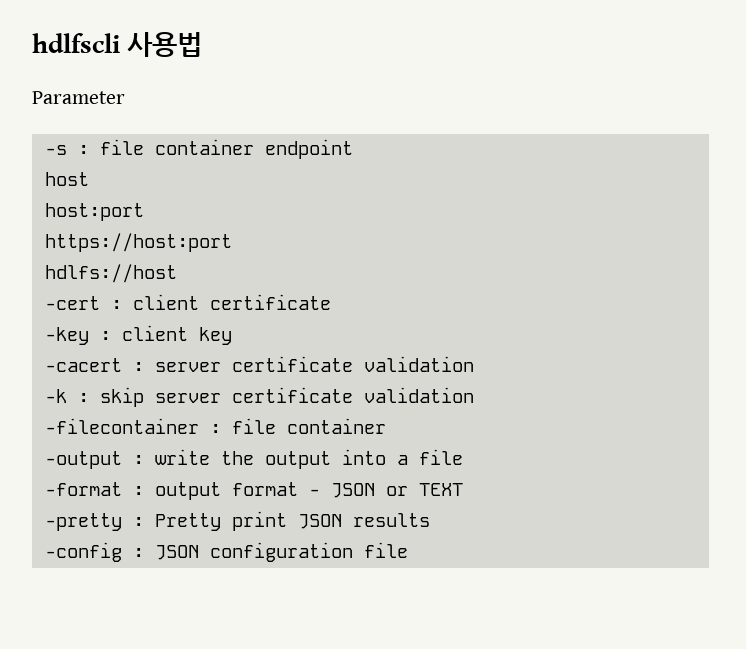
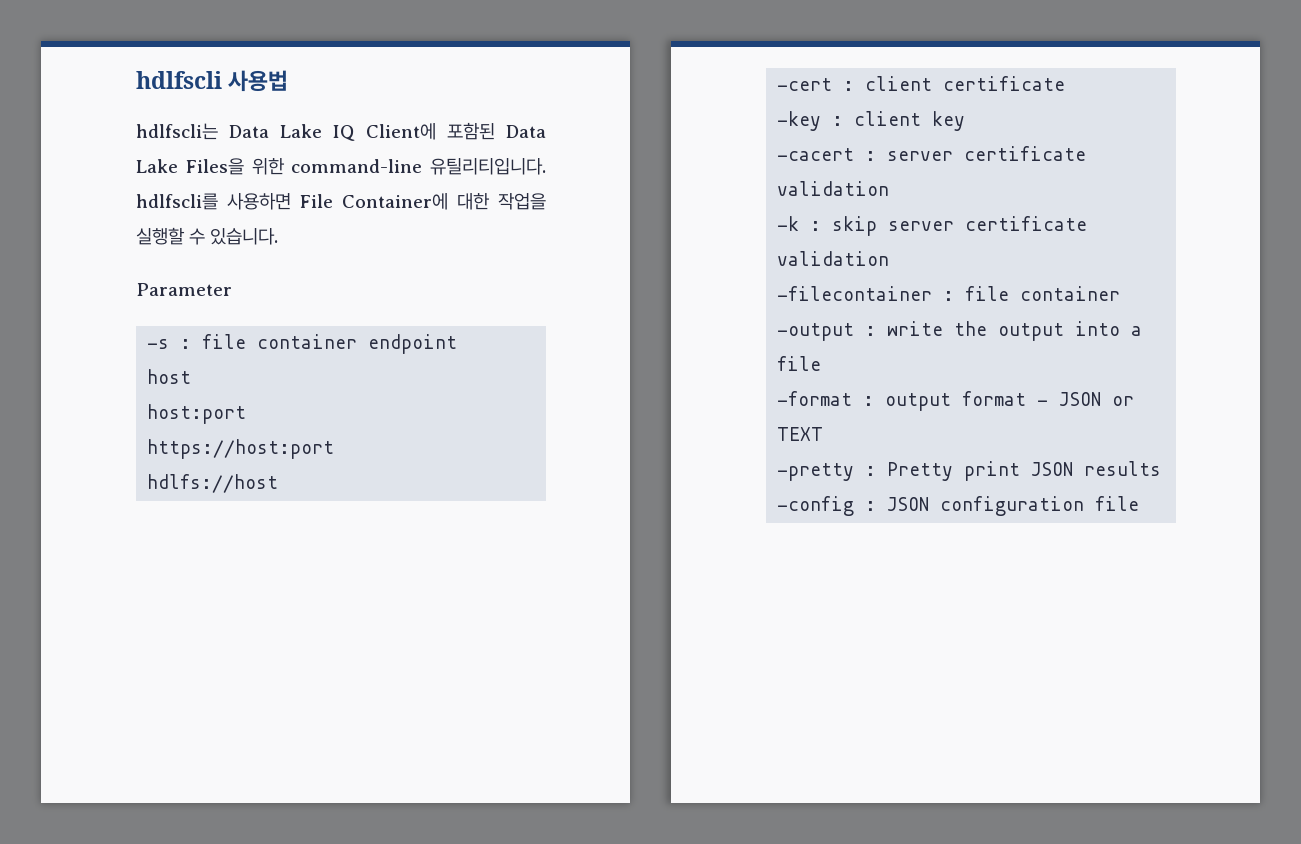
(203, 44) none -> [136,122,546,141] [136,158,546,175] [136,193,546,210] [136,227,279,245] // hdlfscli는 Data Lake IQ Client에 포함된 Data Lake Files을 위한 command-line 유틸리티입니다. hdlfscli를 사용하면 File Container에 대한 작업을 실행할 수 있습니다.

